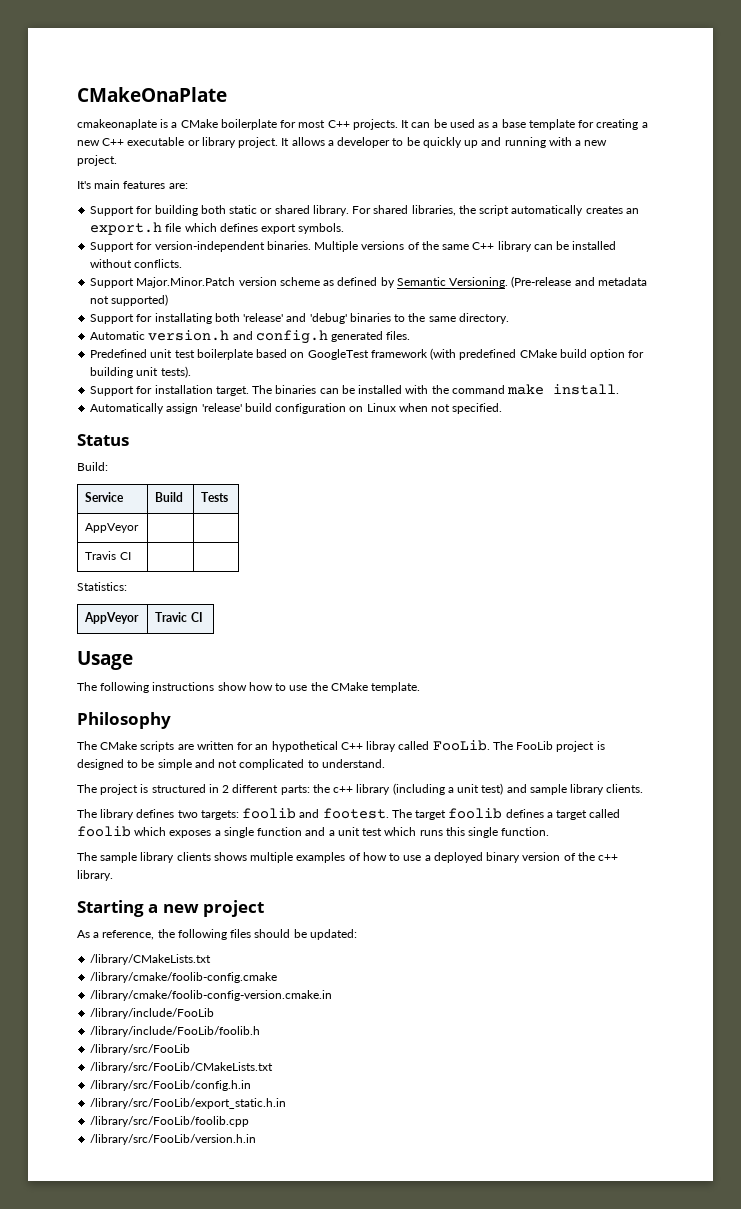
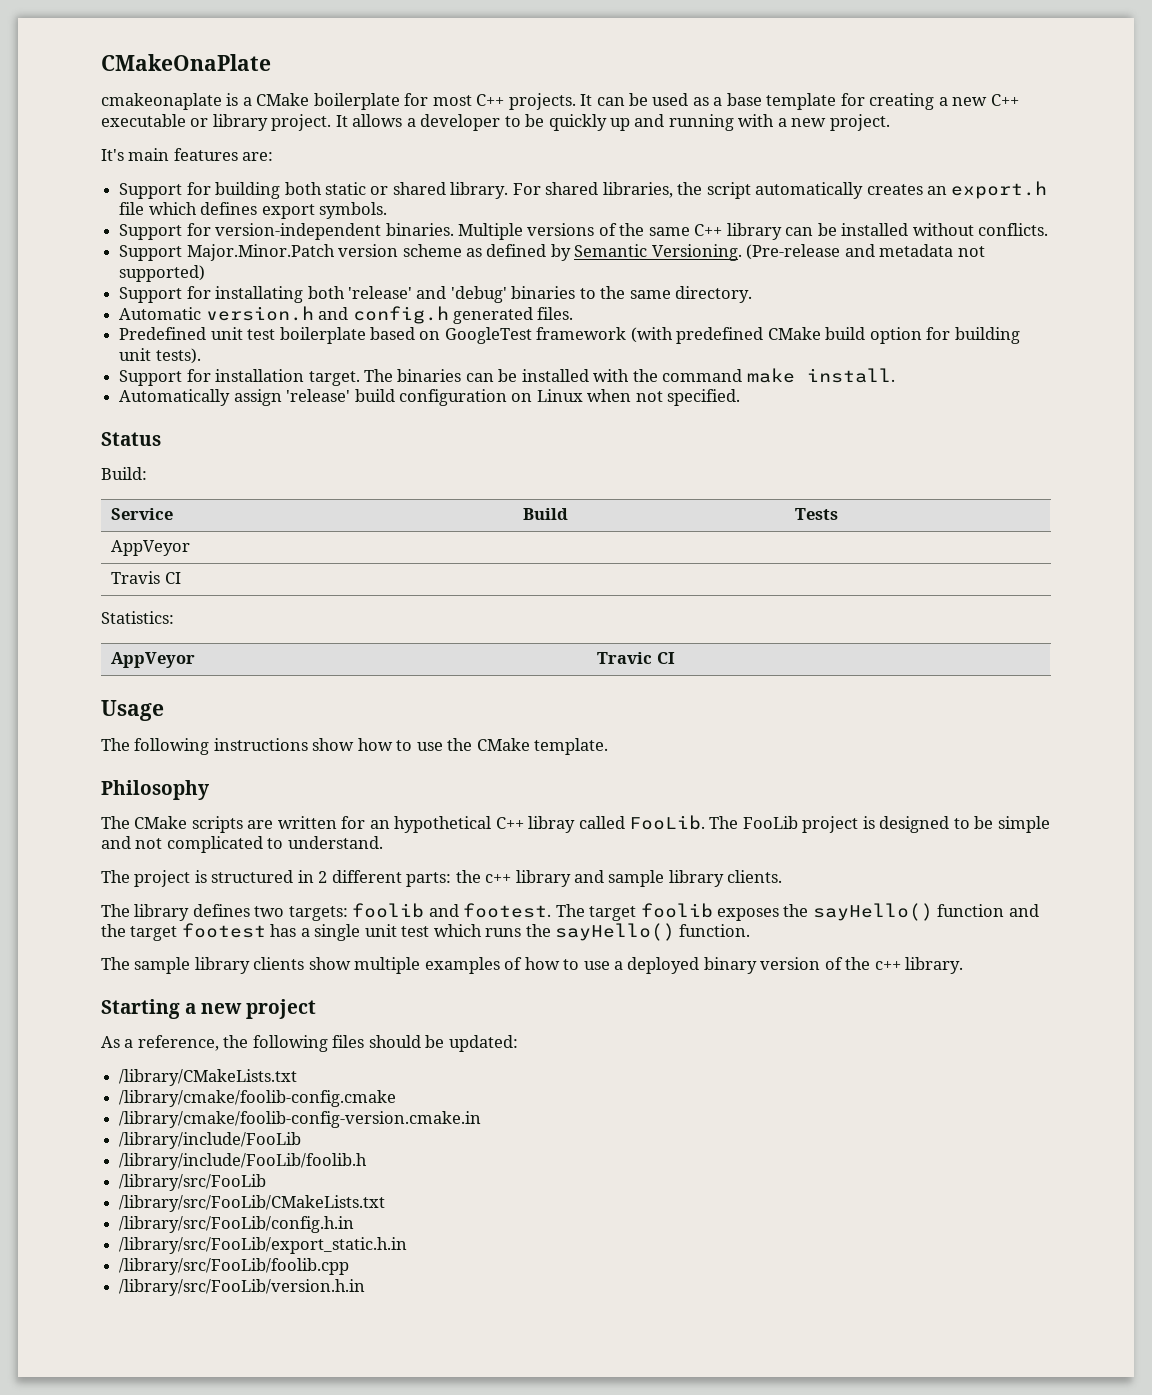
[392,783,504,795] (including a unit test) -> (571, 878) none
[505,809,621,820] [77,826,335,838] defines a target called foolib which exposes a single function and a -> [717,903,1039,921] [101,923,361,941] exposes the sayHello() function and the target footest has a single
[445,827,499,838] this single -> [525,923,676,941] the sayHello()
[213,852,247,861] shows -> [308,957,351,970] show

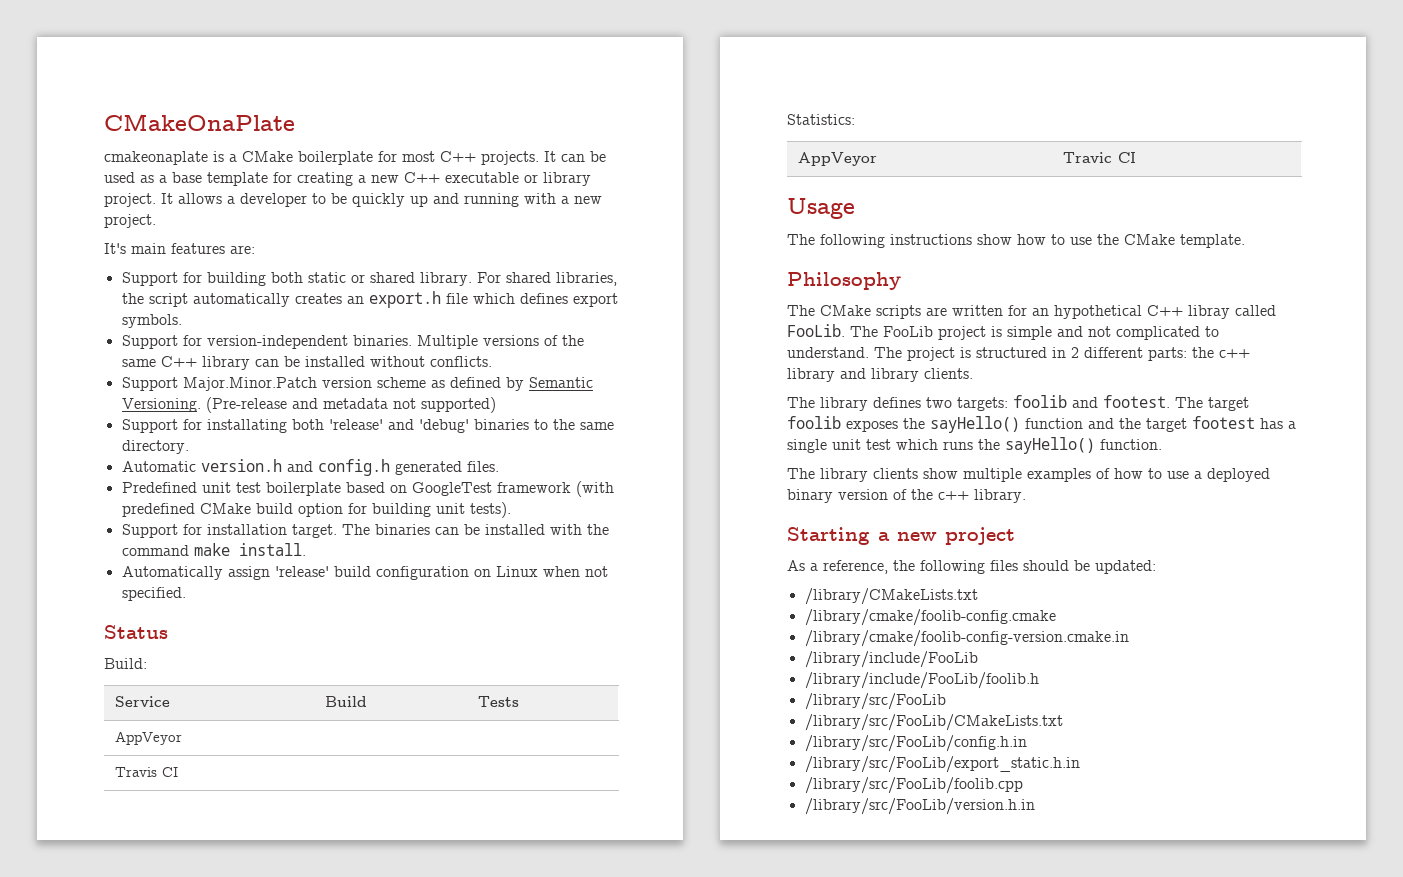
[879,816,994,833] designed to be -> (1002, 331) none
(383, 842) // -> (869, 352) none
[608,870,665,887] sample -> (866, 373) none
[134,957,191,974] sample -> (815, 473) none

